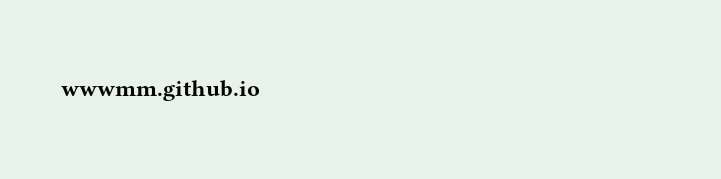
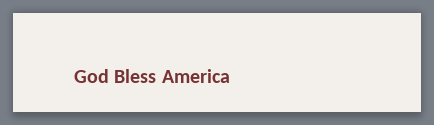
[61,80,260,101] wwwmm.github.io -> [74,69,230,83] God Bless America

